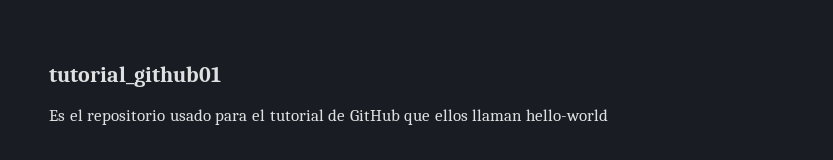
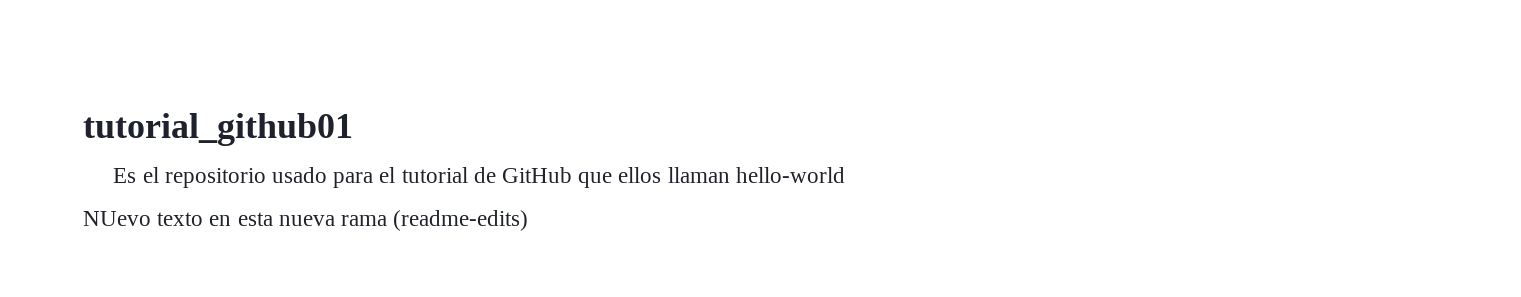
(609, 115) none -> [83,210,529,231] // NUevo texto en esta nueva rama (readme-edits)

